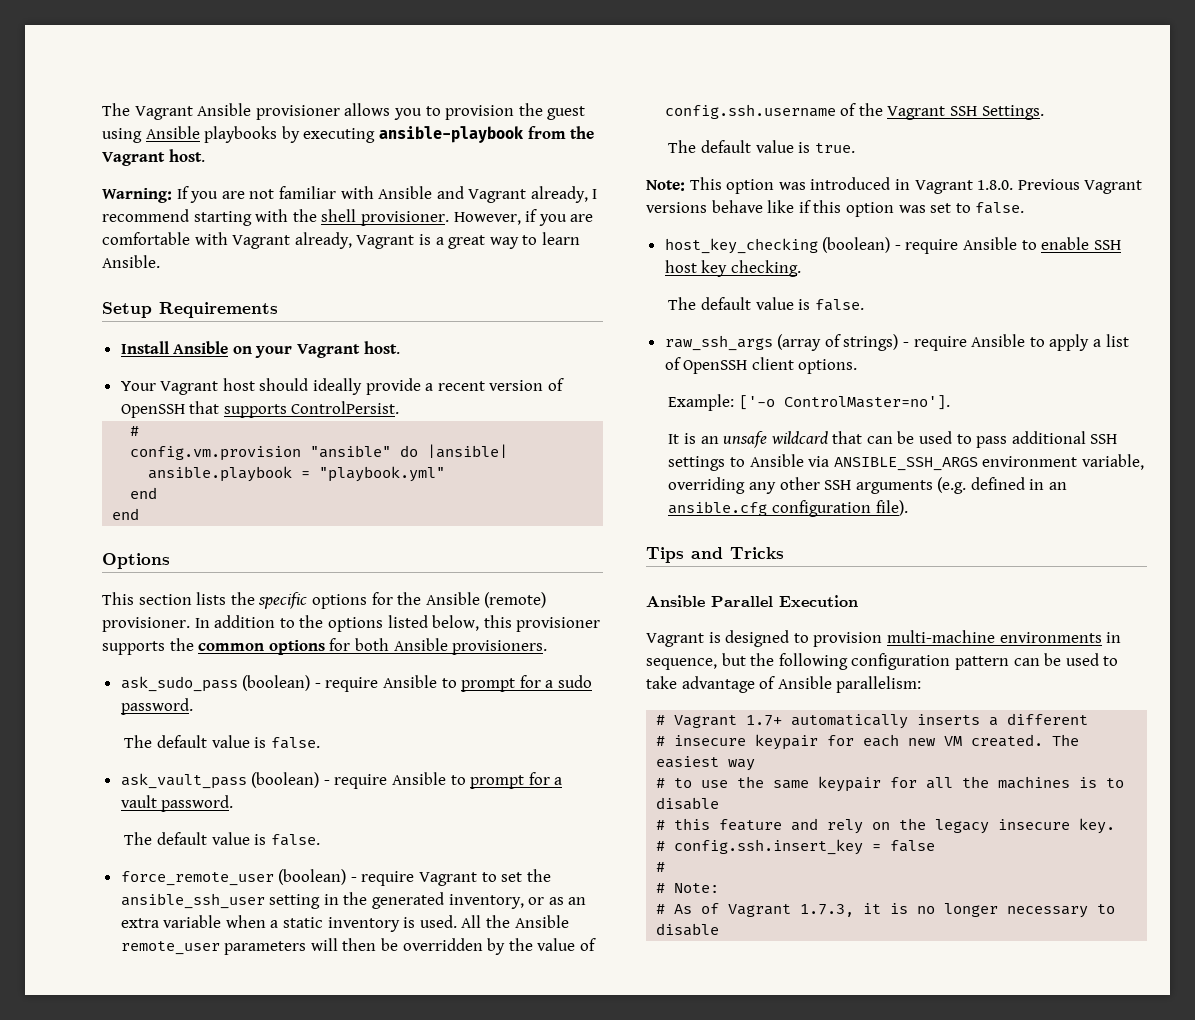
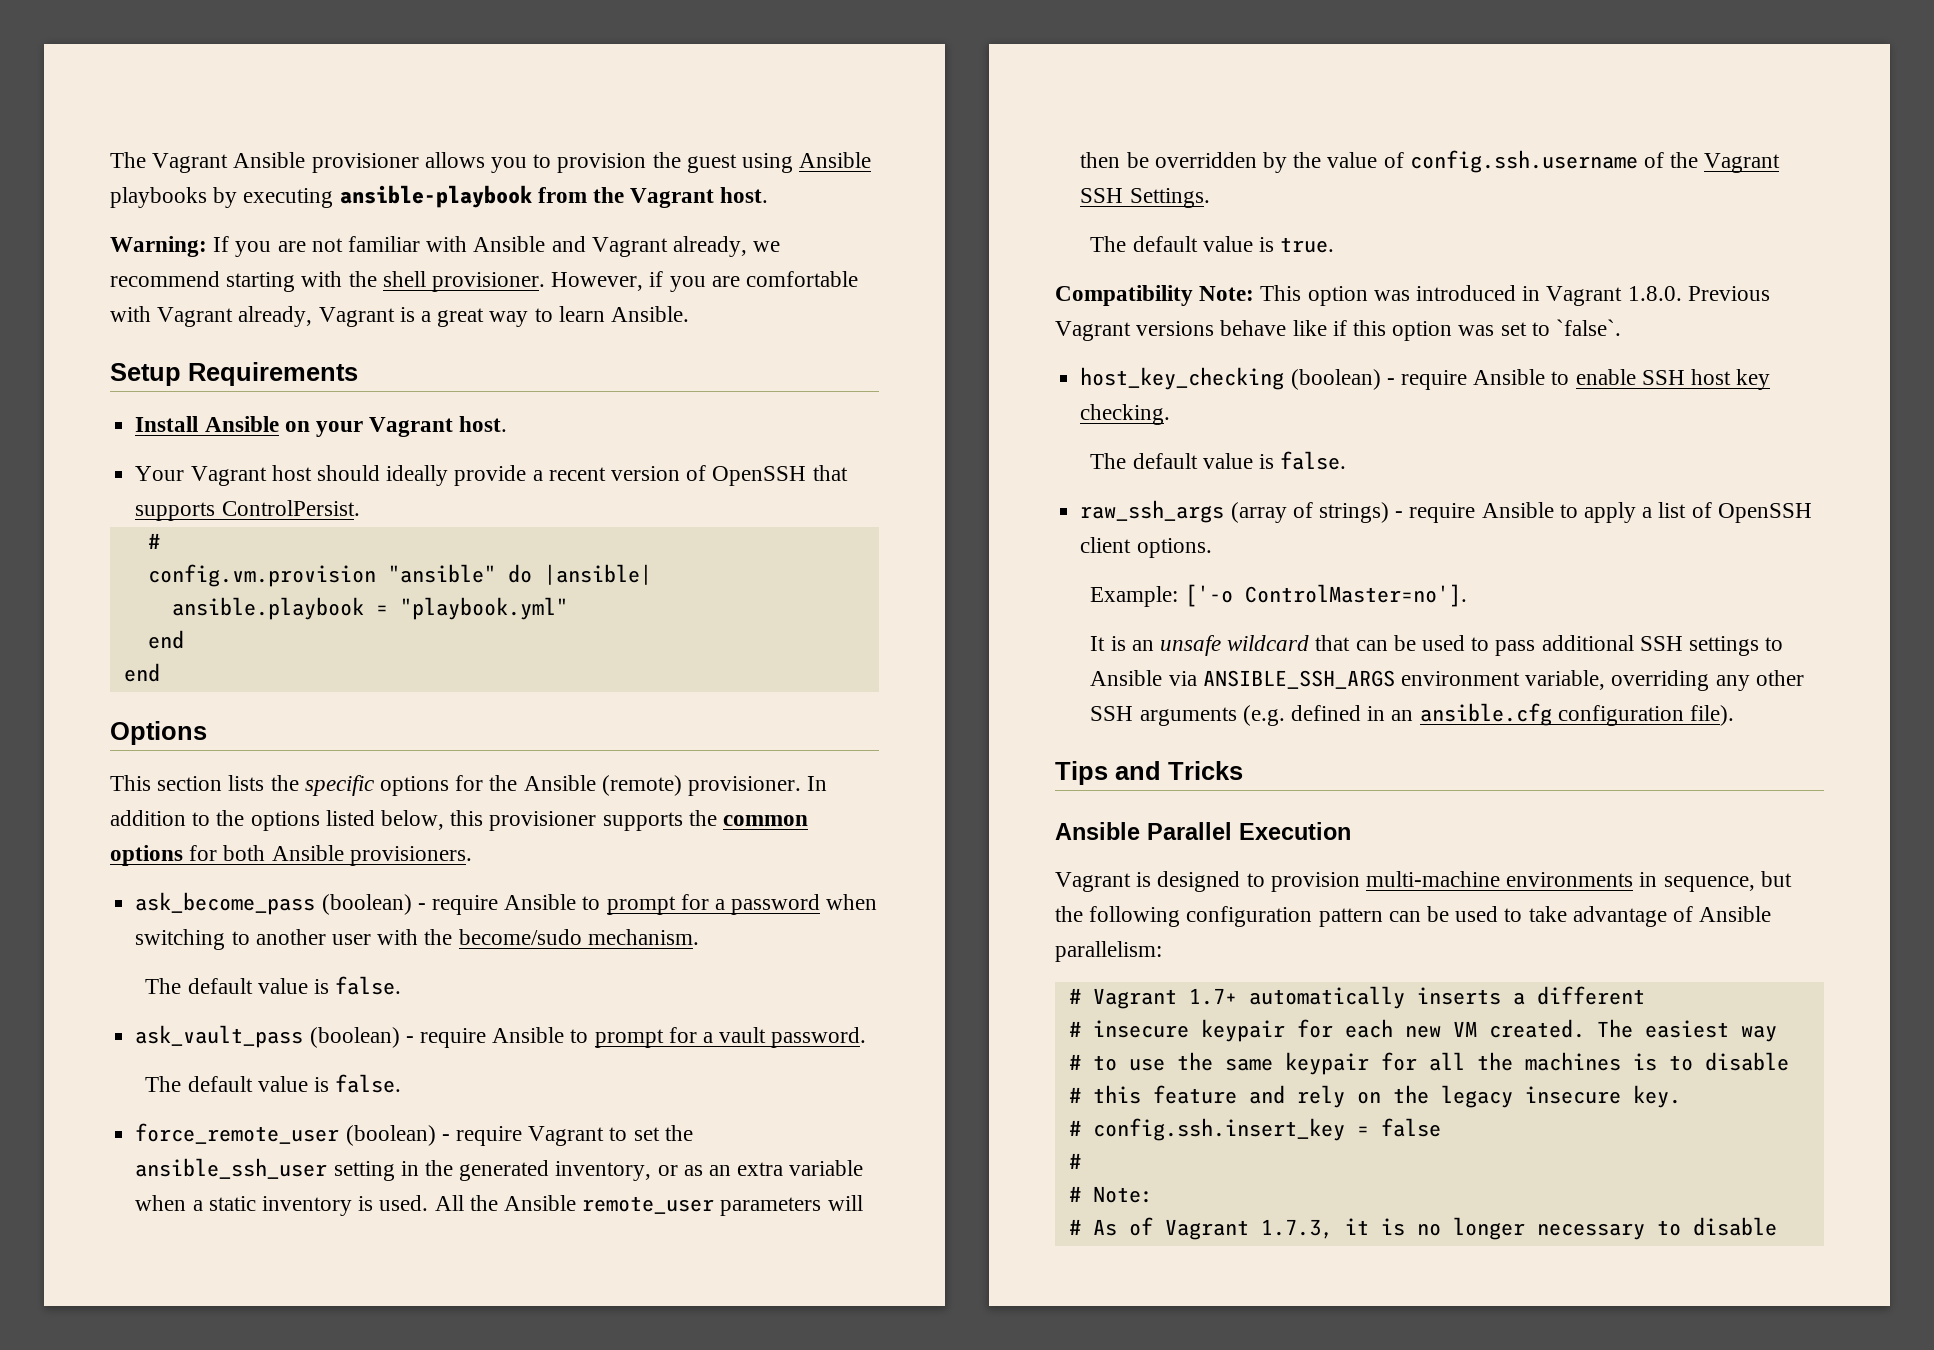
[592,189,598,199] I -> [753,241,781,252] we
[120,675,593,692] [120,698,193,715] ask_sudo_pass (boolean) - require Ansible to prompt for a sudo password. -> [135,892,878,915] [135,929,699,950] ask_become_pass (boolean) - require Ansible to prompt for a password when switching to another user with the become/sudo mechanism.
(855, 148) none -> [1055,285,1193,306] Compatibility
[975,202,1025,214] false. -> [1556,319,1622,336] `false`.

